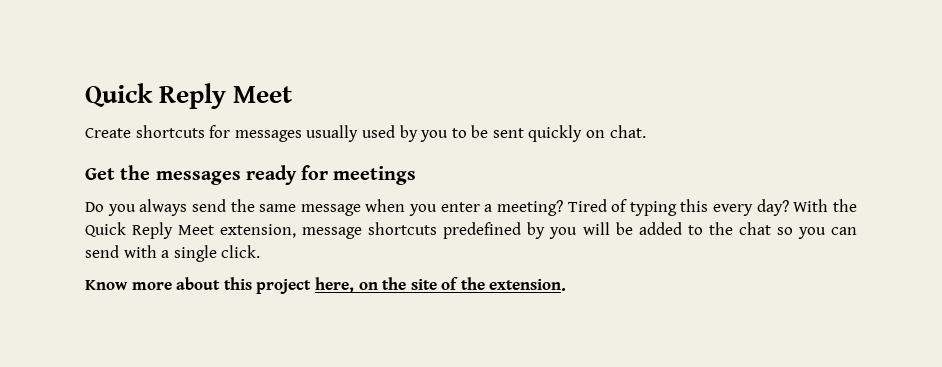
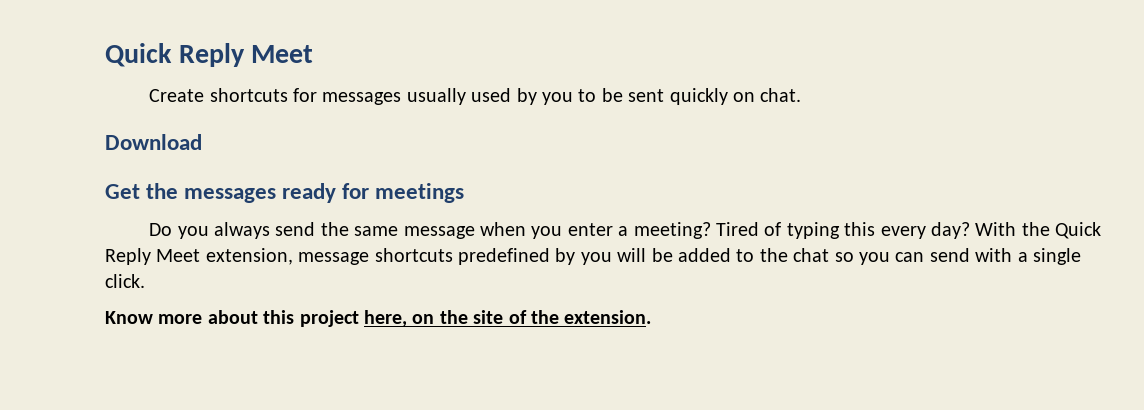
(646, 131) none -> [105,134,202,150] // Download

